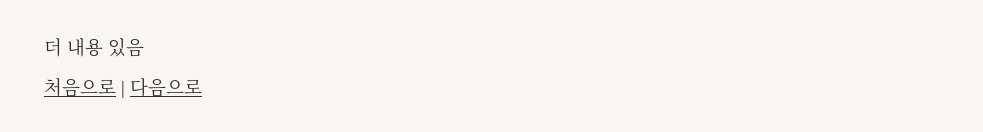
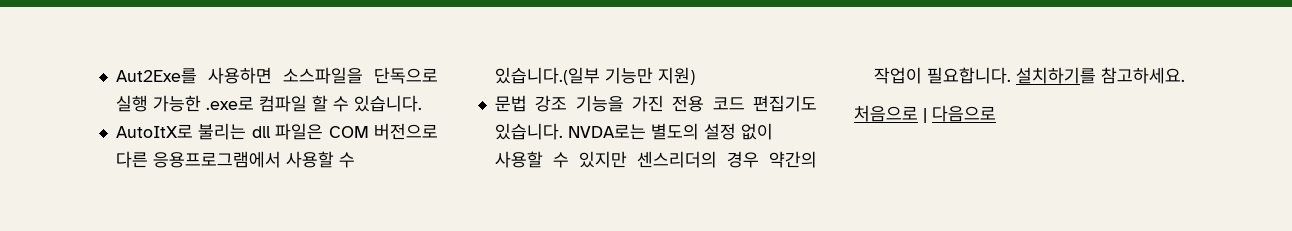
[44,38,144,57] 더 내용 있음 -> [115,67,438,84] [115,95,422,112] [115,123,438,140] [115,151,355,168] [494,67,695,85] [494,95,817,112] [494,123,773,140] [494,151,817,168] [873,67,1185,84] Aut2Exe를 사용하면 소스파일을 단독으로 실행 가능한 .exe로 컴파일 할 수 있습니다. // AutoItX로 불리는 dll 파일은 COM 버전으로 다른 응용프로그램에서 사용할 수 있습니다.(일부 기능만 지원) // 문법 강조 기능을 가진 전용 코드 편집기도 있습니다. NVDA로는 별도의 설정 없이 사용할 수 있지만 센스리더의 경우 약간의 작업이 필요합니다. 설치하기를 참고하세요.

